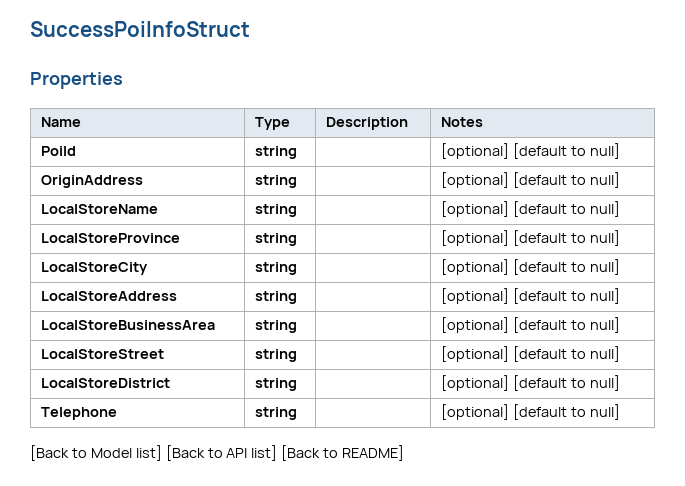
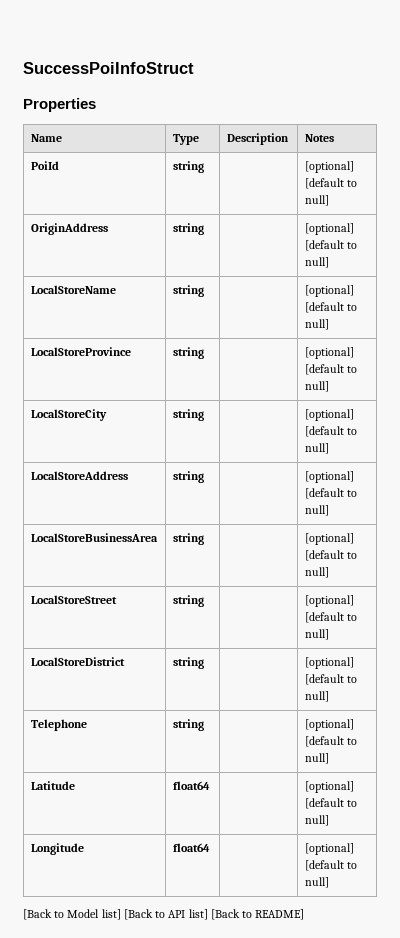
(621, 412) none -> [30,781,75,790] [172,781,210,790] [304,781,354,793] [304,798,358,809] [304,815,329,826] [30,843,84,855] [172,843,210,852] [304,843,354,855] [304,860,358,871] [304,877,329,888] // Latitude | float64 | | [optional] [default to null] // Longitude | float64 | | [optional] [default to null]

